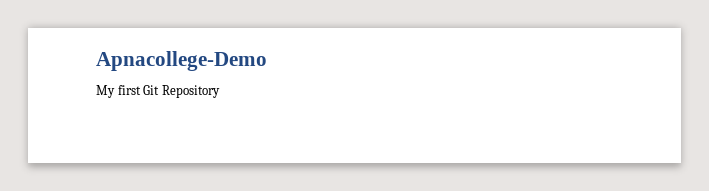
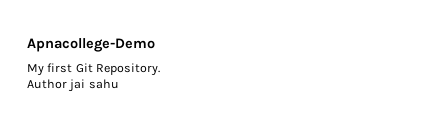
[161,85,220,98] Repository -> [96,63,161,76] [27,79,119,92] Repository. // Author jai sahu

